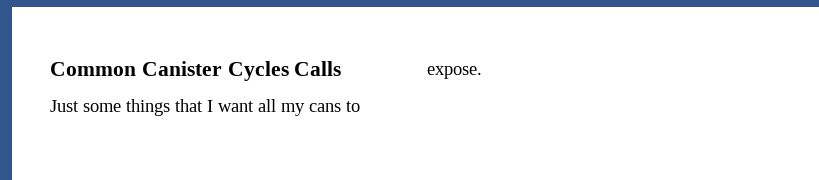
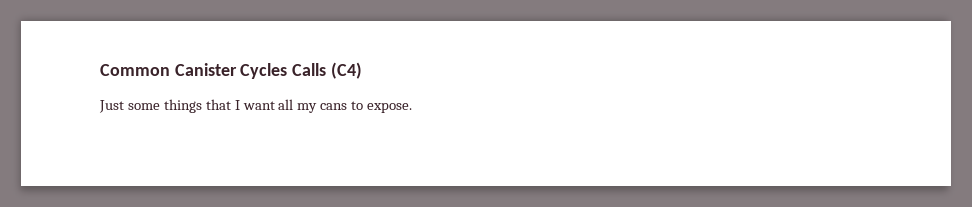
(342, 68) none -> [330,62,362,79] (C4)

